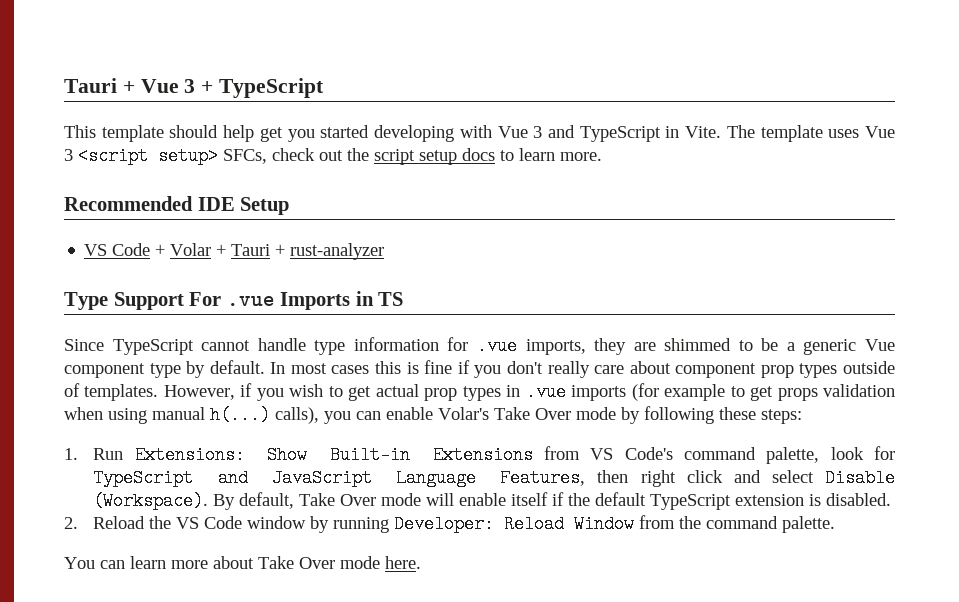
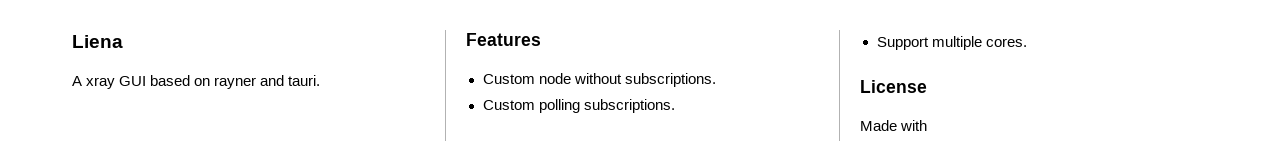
[64,78,325,98] [64,125,895,142] [64,147,602,165] [64,196,290,215] [84,243,385,260] [64,291,404,310] [64,337,895,355] [64,360,895,378] [64,383,896,401] [64,406,802,424] [64,446,896,464] [93,469,895,487] [93,492,892,510] [64,515,836,533] [64,556,421,569] Tauri + Vue 3 + TypeScript // This template should help get you started developing with Vue 3 and TypeScript in Vite. The template uses Vue 3 <script setup> SFCs, check out the script setup docs to learn more. // Recommended IDE Setup // VS Code + Volar + Tauri + rust-analyzer // Type Support For .vue Imports in TS // Since TypeScript cannot handle type information for .vue imports, they are shimmed to be a generic Vue component type by default. In most cases this is fine if you don't really care about component prop types outside of templates. However, if you wish to get actual prop types in .vue imports (for example to get props validation when using manual h(...) calls), you can enable Volar's Take Over mode by following these steps: // 1. Run Extensions: Show Built-in Extensions from VS Code's command palette, look for TypeScript and JavaScript Language Features, then right click and select Disable (Workspace). By default, Take Over mode will enable itself if the default TypeScript extension is disabled. // 2. Reload the VS Code window by running Developer: Reload Window from the command palette. // You can learn more about Take Over mode here. -> [72,35,123,48] [72,75,321,89] [466,33,541,46] [482,73,716,87] [482,99,675,113] [876,36,1027,50] [860,80,927,93] [860,120,928,131] Liena // A xray GUI based on rayner and tauri. // Features // Custom node without subscriptions. // Custom polling subscriptions. // Support multiple cores. // License // Made with

